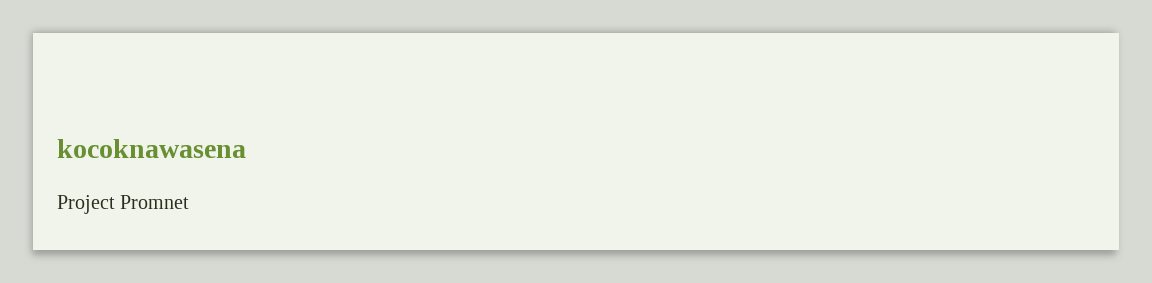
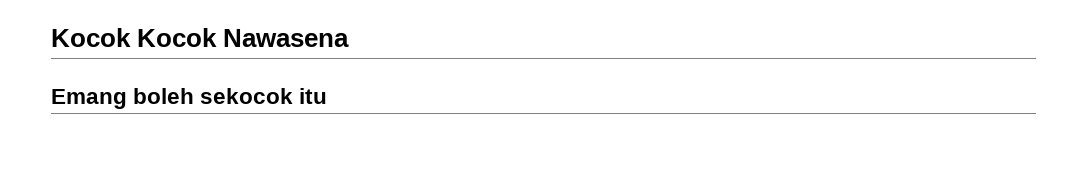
[57,139,246,158] [57,195,190,214] kocoknawasena // Project Promnet -> [51,28,350,47] [51,88,328,109] Kocok Kocok Nawasena // Emang boleh sekocok itu

